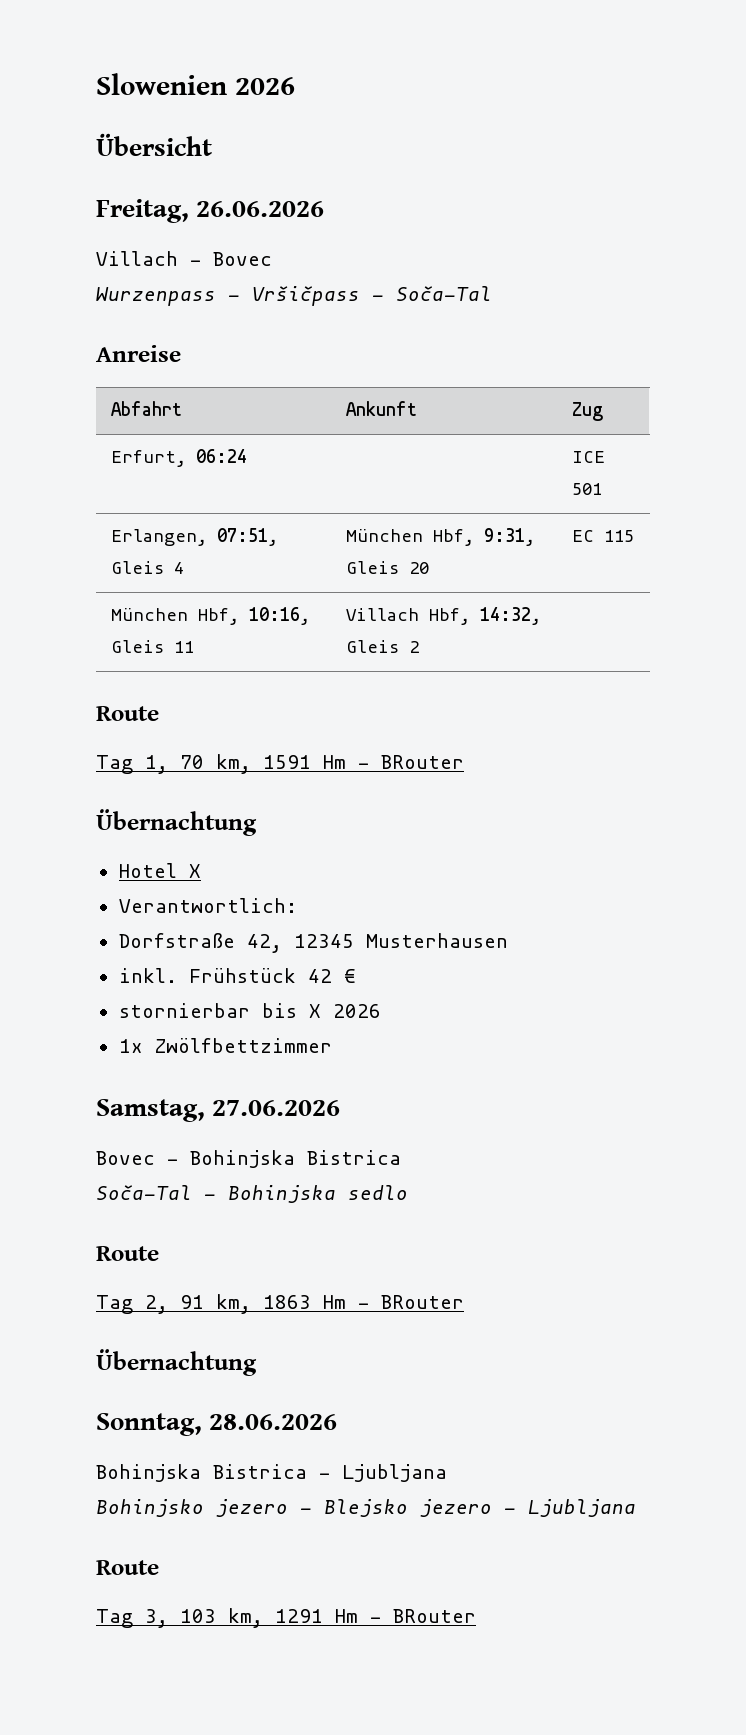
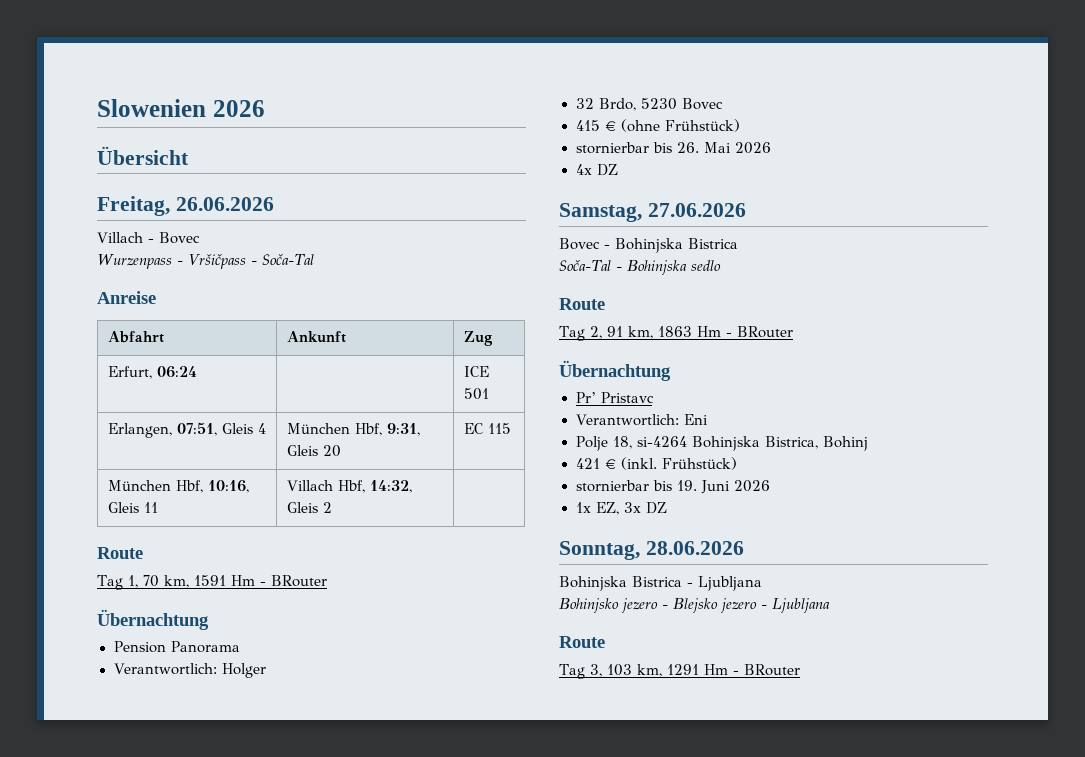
[118,863,201,878] [118,898,297,913] [118,933,508,953] [118,968,356,983] [118,1003,381,1018] [118,1038,332,1053] Hotel X // Verantwortlich: // Dorfstraße 42, 12345 Musterhausen // inkl. Frühstück 42 € // stornierbar bis X 2026 // 1x Zwölfbettzimmer -> [113,641,240,653] [113,663,267,678] [575,98,723,111] [575,119,740,132] [575,142,771,154] [575,164,618,176] Pension Panorama // Verantwortlich: Holger // 32 Brdo, 5230 Bovec // 415 € (ohne Frühstück) // stornierbar bis 26. Mai 2026 // 4x DZ
(257, 1362) none -> [575,392,654,403] [575,414,709,426] [575,436,868,451] [575,457,737,470] [575,480,770,494] [575,502,667,515] // Pr’ Pristavc // Verantwortlich: Eni // Polje 18, si-4264 Bohinjska Bistrica, Bohinj // 421 € (inkl. Frühstück) // stornierbar bis 19. Juni 2026 // 1x EZ, 3x DZ

